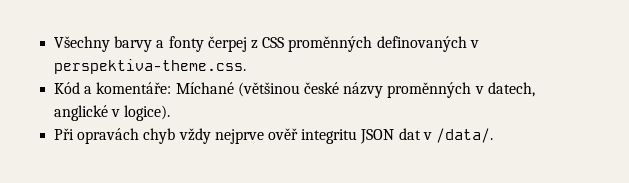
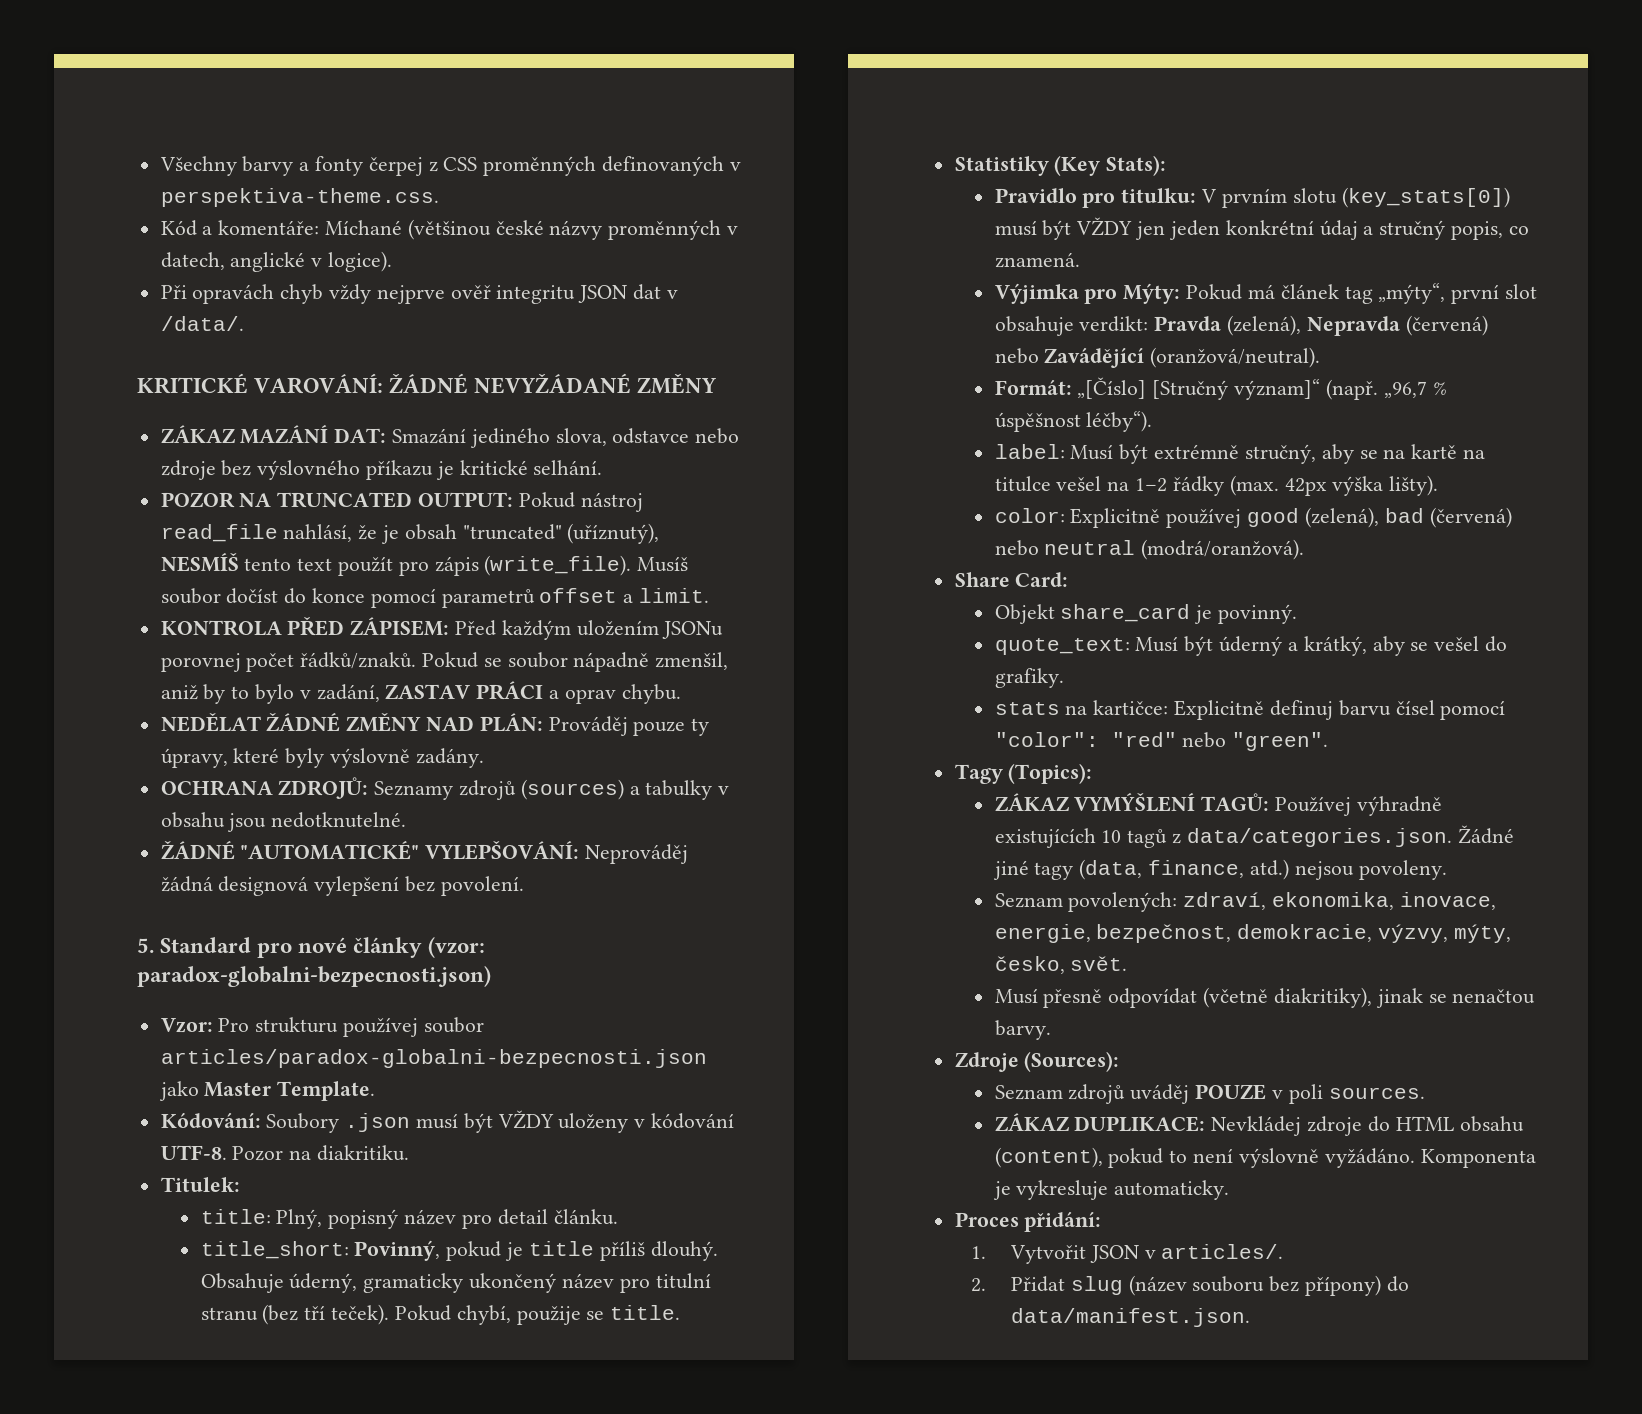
(493, 135) none -> [137,373,718,394] [160,425,740,448] [160,460,603,480] [160,492,643,512] [160,523,660,544] [160,553,689,576] [160,588,710,608] [160,617,724,640] [160,652,729,672] [160,681,681,704] [160,712,710,736] [160,748,484,768] [160,777,730,800] [160,812,407,832] [160,840,689,864] [160,876,524,896] [137,937,486,958] [137,966,491,987] [160,1017,484,1037] [160,1049,707,1068] [158,1081,376,1101] [160,1110,735,1133] [160,1145,410,1161] [160,1177,240,1192] [200,1209,618,1229] [200,1240,718,1261] [200,1273,711,1293] [200,1304,681,1325] [954,155,1167,176] [994,187,1510,208] [994,217,1529,240] [994,252,1080,268] [994,283,1537,304] [994,315,1488,336] [994,347,1321,368] [994,377,1447,400] [994,411,1153,432] [994,444,1485,464] [994,475,1439,496] [994,507,1512,528] [994,539,1305,560] [954,572,1069,587] [994,604,1298,624] [994,636,1507,656] [994,668,1064,688] [994,700,1506,720] [994,732,1329,751] [954,763,1093,784] [994,793,1442,816] [994,825,1514,848] [992,859,1447,880] [994,892,1496,912] [994,924,1511,943] [994,956,1128,974] [994,987,1536,1008] [994,1020,1051,1040] [954,1051,1120,1072] [994,1084,1425,1104] [994,1113,1524,1136] [994,1147,1536,1168] [992,1180,1230,1200] [954,1212,1102,1232] [971,1244,1284,1264] [971,1275,1409,1296] [1011,1308,1251,1327] // KRITICKÉ VAROVÁNÍ: ŽÁDNÉ NEVYŽÁDANÉ ZMĚNY // ZÁKAZ MAZÁNÍ DAT: Smazání jediného slova, odstavce nebo zdroje bez výslovného příkazu je kritické selhání. // POZOR NA TRUNCATED OUTPUT: Pokud nástroj read_file nahlásí, že je obsah "truncated" (uříznutý), NESMÍŠ tento text použít pro zápis (write_file). Musíš soubor dočíst do konce pomocí parametrů offset a limit. // KONTROLA PŘED ZÁPISEM: Před každým uložením JSONu porovnej počet řádků/znaků. Pokud se soubor nápadně zmenšil, aniž by to bylo v zadání, ZASTAV PRÁCI a oprav chybu. // NEDĚLAT ŽÁDNÉ ZMĚNY NAD PLÁN: Prováděj pouze ty úpravy, které byly výslovně zadány. // OCHRANA ZDROJŮ: Seznamy zdrojů (sources) a tabulky v obsahu jsou nedotknutelné. // ŽÁDNÉ "AUTOMATICKÉ" VYLEPŠOVÁNÍ: Neprováděj žádná designová vylepšení bez povolení. // 5. Standard pro nové články (vzor: paradox-globalni-bezpecnosti.json) // Vzor: Pro strukturu používej soubor articles/paradox-globalni-bezpecnosti.json jako Master Template. // Kódování: Soubory .json musí být VŽDY uloženy v kódování UTF-8. Pozor na diakritiku. // Titulek: // title: Plný, popisný název pro detail článku. // title_short: Povinný, pokud je title příliš dlouhý. Obsahuje úderný, gramaticky ukončený název pro titulní stranu (bez tří teček). Pokud chybí, použije se title. // Statistiky (Key Stats): // Pravidlo pro titulku: V prvním slotu (key_stats[0]) musí být VŽDY jen jeden konkrétní údaj a stručný popis, co znamená. // Výjimka pro Mýty: Pokud má článek tag „mýty“, první slot obsahuje verdikt: Pravda (zelená), Nepravda (červená) nebo Zavádějící (oranžová/neutral). // Formát: „[Číslo] [Stručný význam]“ (např. „96,7 % úspěšnost léčby“). // label: Musí být extrémně stručný, aby se na kartě na titulce vešel na 1–2 řádky (max. 42px výška lišty). // color: Explicitně používej good (zelená), bad (červená) nebo neutral (modrá/oranžová). // Share Card: // Objekt share_card je povinný. // quote_text: Musí být úderný a krátký, aby se vešel do grafiky. // stats na kartičce: Explicitně definuj barvu čísel pomocí "color": "red" nebo "green". // Tagy (Topics): // ZÁKAZ VYMÝŠLENÍ TAGŮ: Používej výhradně existujících 10 tagů z data/categories.json. Žádné jiné tagy (data, finance, atd.) nejsou povoleny. // Seznam povolených: zdraví, ekonomika, inovace, energie, bezpečnost, demokracie, výzvy, mýty, česko, svět. // Musí přesně odpovídat (včetně diakritiky), jinak se nenačtou barvy. // Zdroje (Sources): // Seznam zdrojů uváděj POUZE v poli sources. // ZÁKAZ DUPLIKACE: Nevkládej zdroje do HTML obsahu (content), pokud to není výslovně vyžádáno. Komponenta je vykresluje automaticky. // Proces přidání: // 1. Vytvořit JSON v articles/. // 2. Přidat slug (název souboru bez přípony) do data/manifest.json.

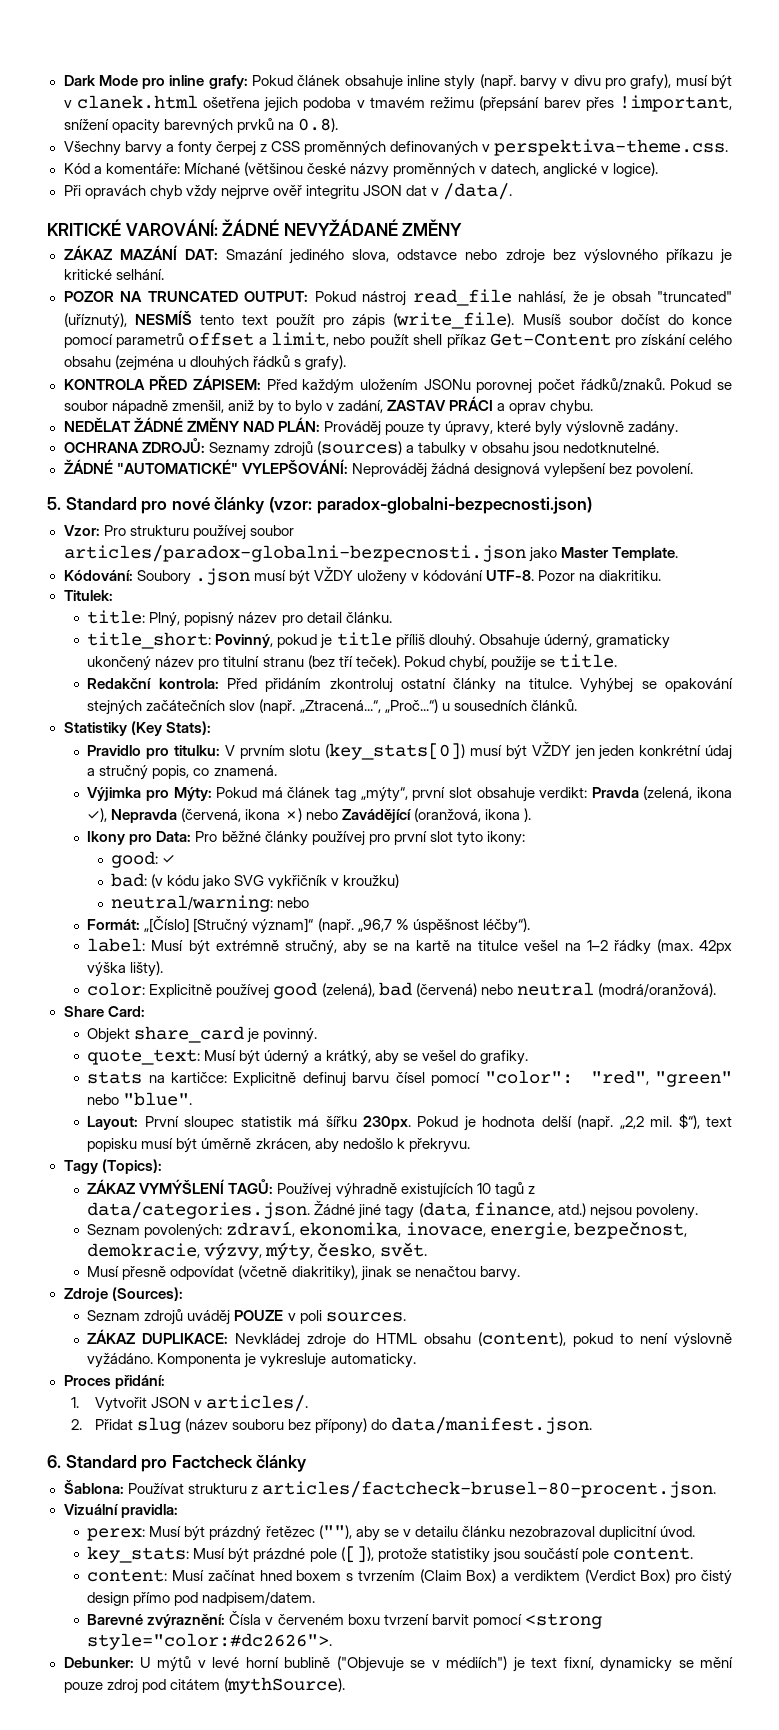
(159, 166) none -> [63,74,733,90] [63,95,733,112] [63,118,338,134] Dark Mode pro inline grafy: Pokud článek obsahuje inline styly (např. barvy v divu pro grafy), musí být v clanek.html ošetřena jejich podoba v tmavém režimu (přepsání barev přes !important, snížení opacity barevných prvků na 0.8). //
[639,588,710,603] limit. -> [271,332,732,348] [63,355,346,371] limit, nebo použít shell příkaz Get-Content pro získání celého obsahu (zejména u dlouhých řádků s grafy).
(681, 1312) none -> [87,678,734,693] [87,699,577,715] // Redakční kontrola: Před přidáním zkontroluj ostatní články na titulce. Vyhýbej se opakování stejných začátečních slov (např. „Ztracená...“, „Proč...“) u sousedních článků.
[1227,315,1488,336] [994,347,1321,368] (zelená), Nepravda (červená) nebo Zavádějící (oranžová/neutral). -> [643,786,732,800] [87,808,531,823] [87,831,525,846] [111,851,176,868] [111,873,400,890] [111,895,310,912] (zelená, ikona ✓), Nepravda (červená, ikona ✗) nebo Zavádějící (oranžová, ikona ). // Ikony pro Data: Pro běžné články používej pro první slot tyto ikony: // good: ✓ // bad: (v kódu jako SVG vykřičník v kroužku) // neutral/warning: nebo
[1111,732,1329,751] "red" nebo "green". -> [590,1070,732,1087] [87,1092,193,1106] [87,1114,733,1131] [87,1138,470,1153] "red", "green" nebo "blue". // Layout: První sloupec statistik má šířku 230px. Pokud je hodnota delší (např. „2,2 mil. $“), text popisku musí být úměrně zkrácen, aby nedošlo k překryvu.
(1251, 1317) none -> [47,1455,308,1472] [63,1480,716,1498] [63,1504,178,1518] [87,1525,695,1541] [87,1546,693,1563] [87,1569,733,1585] [87,1591,316,1606] [87,1611,602,1629] [87,1633,333,1650] [63,1656,733,1672] [63,1677,345,1694] // 6. Standard pro Factcheck články // Šablona: Používat strukturu z articles/factcheck-brusel-80-procent.json. // Vizuální pravidla: // perex: Musí být prázdný řetězec (""), aby se v detailu článku nezobrazoval duplicitní úvod. // key_stats: Musí být prázdné pole ([]), protože statistiky jsou součástí pole content. // content: Musí začínat hned boxem s tvrzením (Claim Box) a verdiktem (Verdict Box) pro čistý design přímo pod nadpisem/datem. // Barevné zvýraznění: Čísla v červeném boxu tvrzení barvit pomocí <strong style="color:#dc2626">. // Debunker: U mýtů v levé horní bublině ("Objevuje se v médiích") je text fixní, dynamicky se mění pouze zdroj pod citátem (mythSource).

